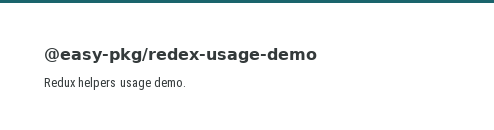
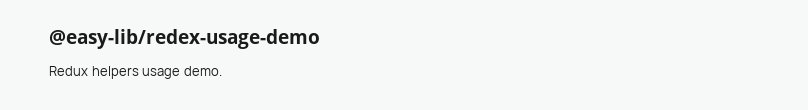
[44,48,317,63] @easy-pkg/redex-usage-demo -> [49,29,320,49] @easy-lib/redex-usage-demo

